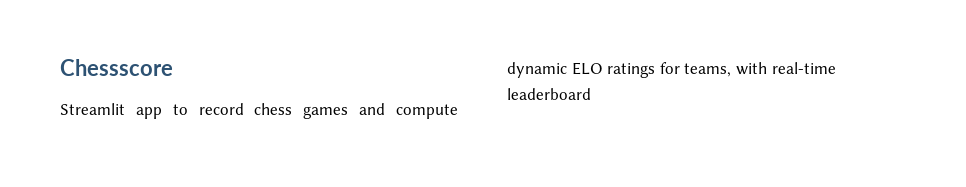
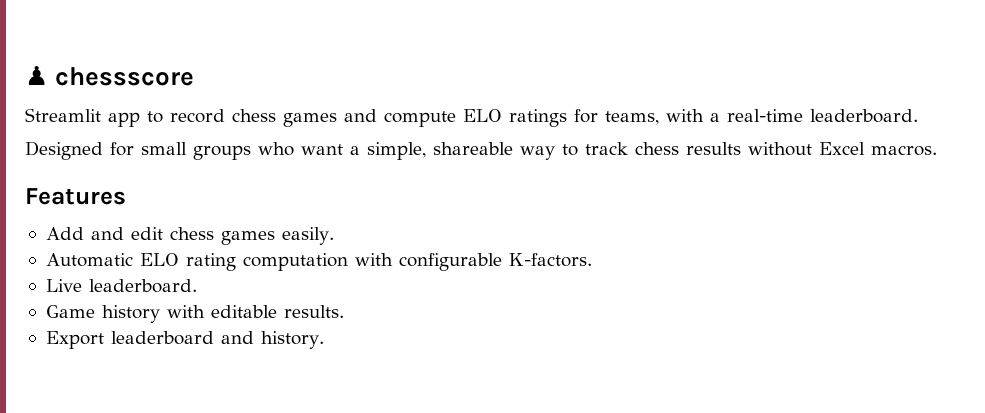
[60,59,173,76] Chessscore -> [25,66,195,86] ♟ chessscore
[507,62,567,78] dynamic -> (456, 119) none
[771,62,836,74] [507,88,591,100] real-time leaderboard -> [710,109,918,123] [25,141,937,160] [25,188,126,205] [45,227,334,245] [45,253,592,271] [45,279,197,293] [45,305,344,323] [45,331,324,349] a real-time leaderboard. // Designed for small groups who want a simple, shareable way to track chess results without Excel macros. // Features // Add and edit chess games easily. // Automatic ELO rating computation with configurable K-factors. // Live leaderboard. // Game history with editable results. // Export leaderboard and history.

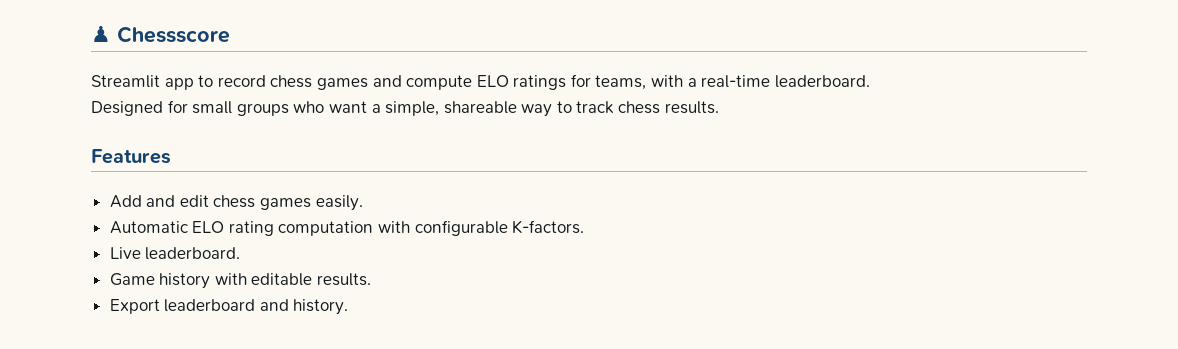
[55,67,195,86] chessscore -> [117,26,230,43] Chessscore
[686,142,937,156] results without Excel macros. -> [664,101,719,114] results.

